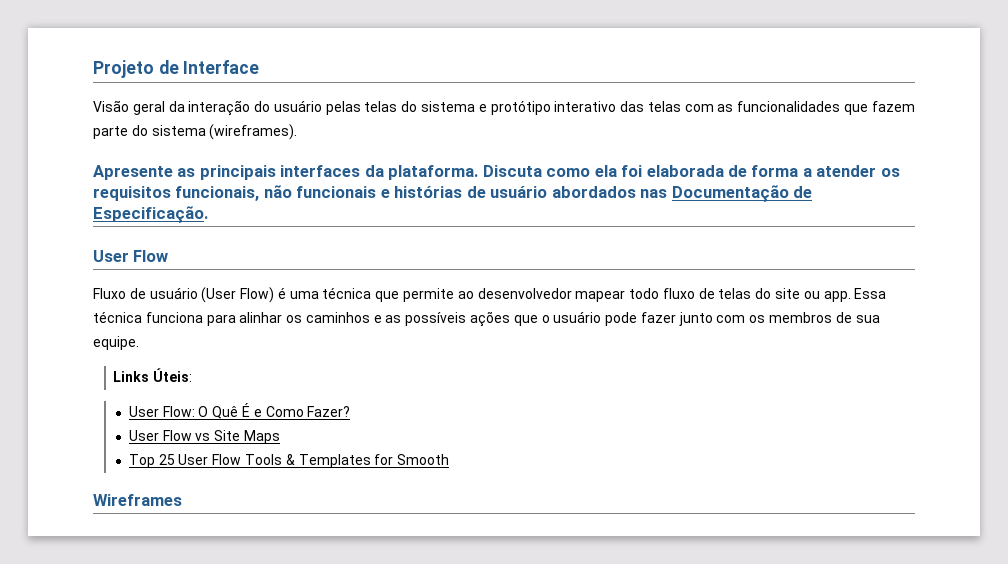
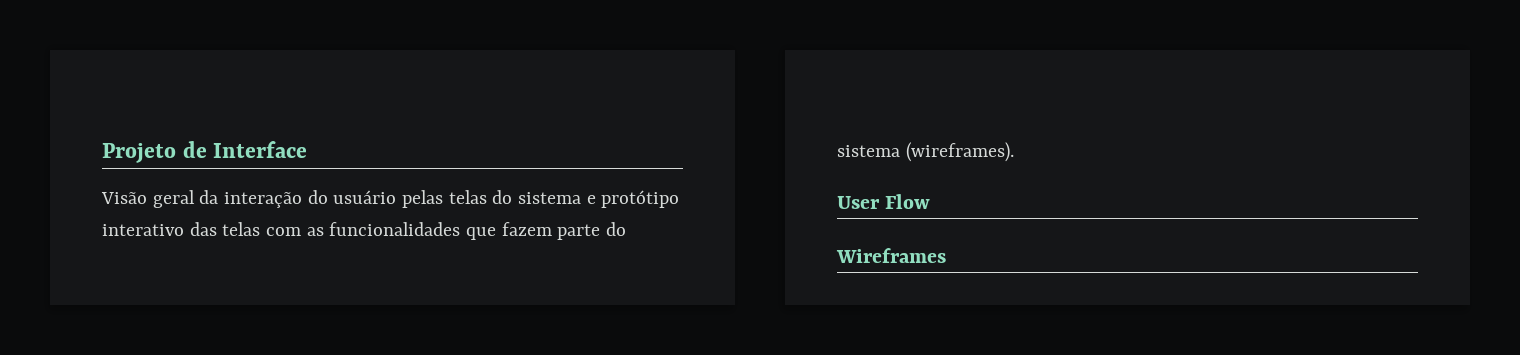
[93,165,900,180] [93,185,813,202] [93,206,208,223] [93,250,169,262] [93,287,887,303] [93,311,880,327] [93,336,139,350] [113,368,193,382] [128,403,351,419] [128,430,280,444] [128,454,450,468] Apresente as principais interfaces da plataforma. Discuta como ela foi elaborada de forma a atender os requisitos funcionais, não funcionais e histórias de usuário abordados nas Documentação de Especificação. // User Flow // Fluxo de usuário (User Flow) é uma técnica que permite ao desenvolvedor mapear todo fluxo de telas do site ou app. Essa técnica funciona para alinhar os caminhos e as possíveis ações que o usuário pode fazer junto com os membros de sua equipe. // Links Úteis: // User Flow: O Quê É e Como Fazer? // User Flow vs Site Maps // Top 25 User Flow Tools & Templates for Smooth -> [837,194,931,209] User Flow

